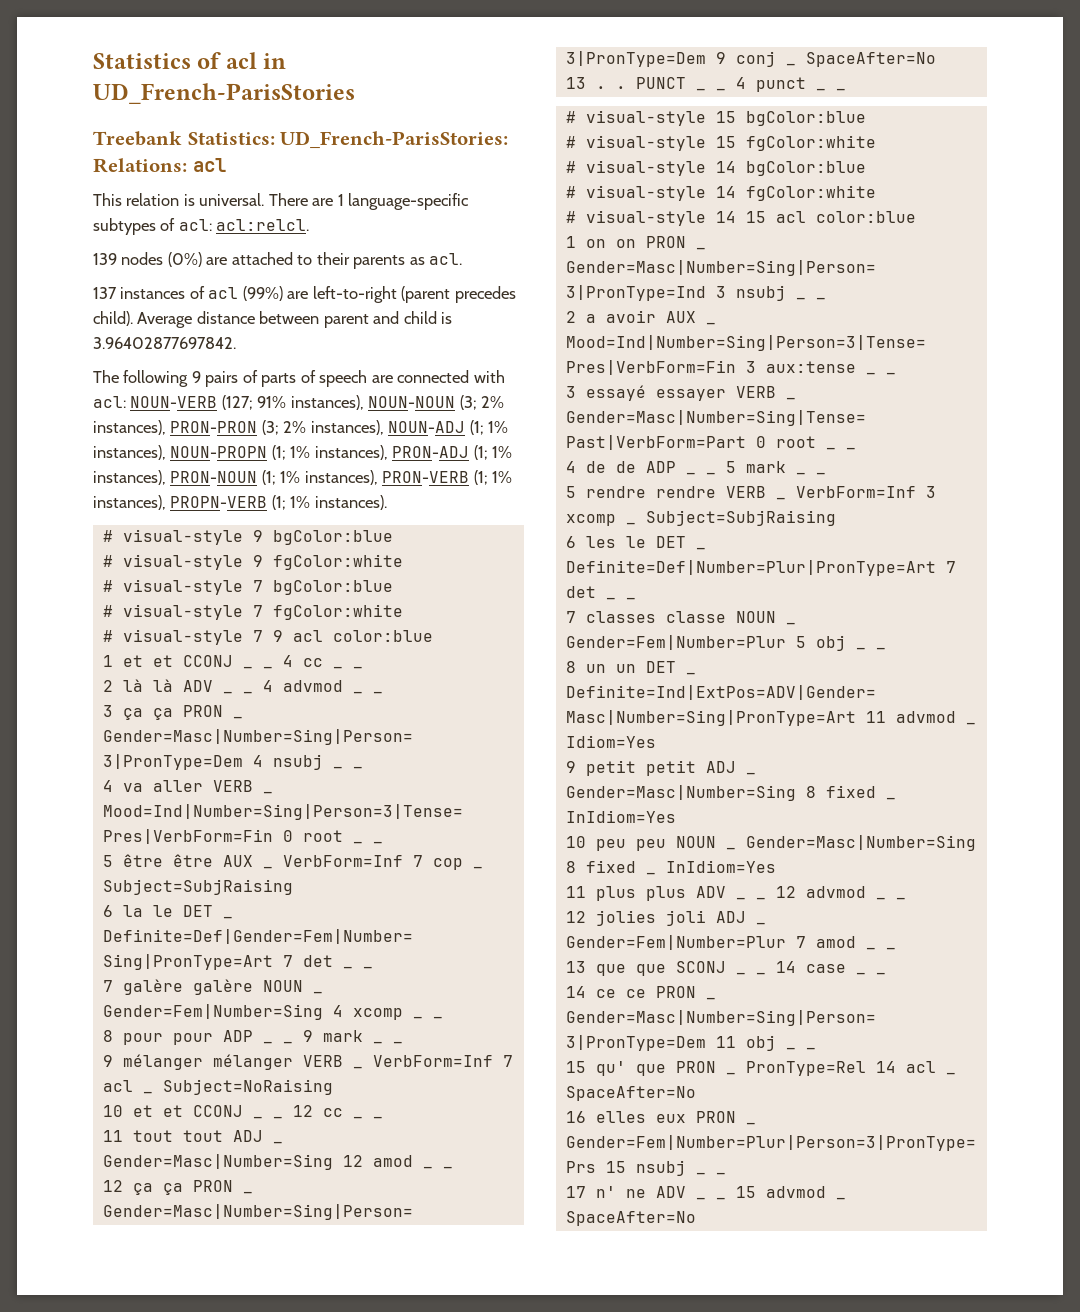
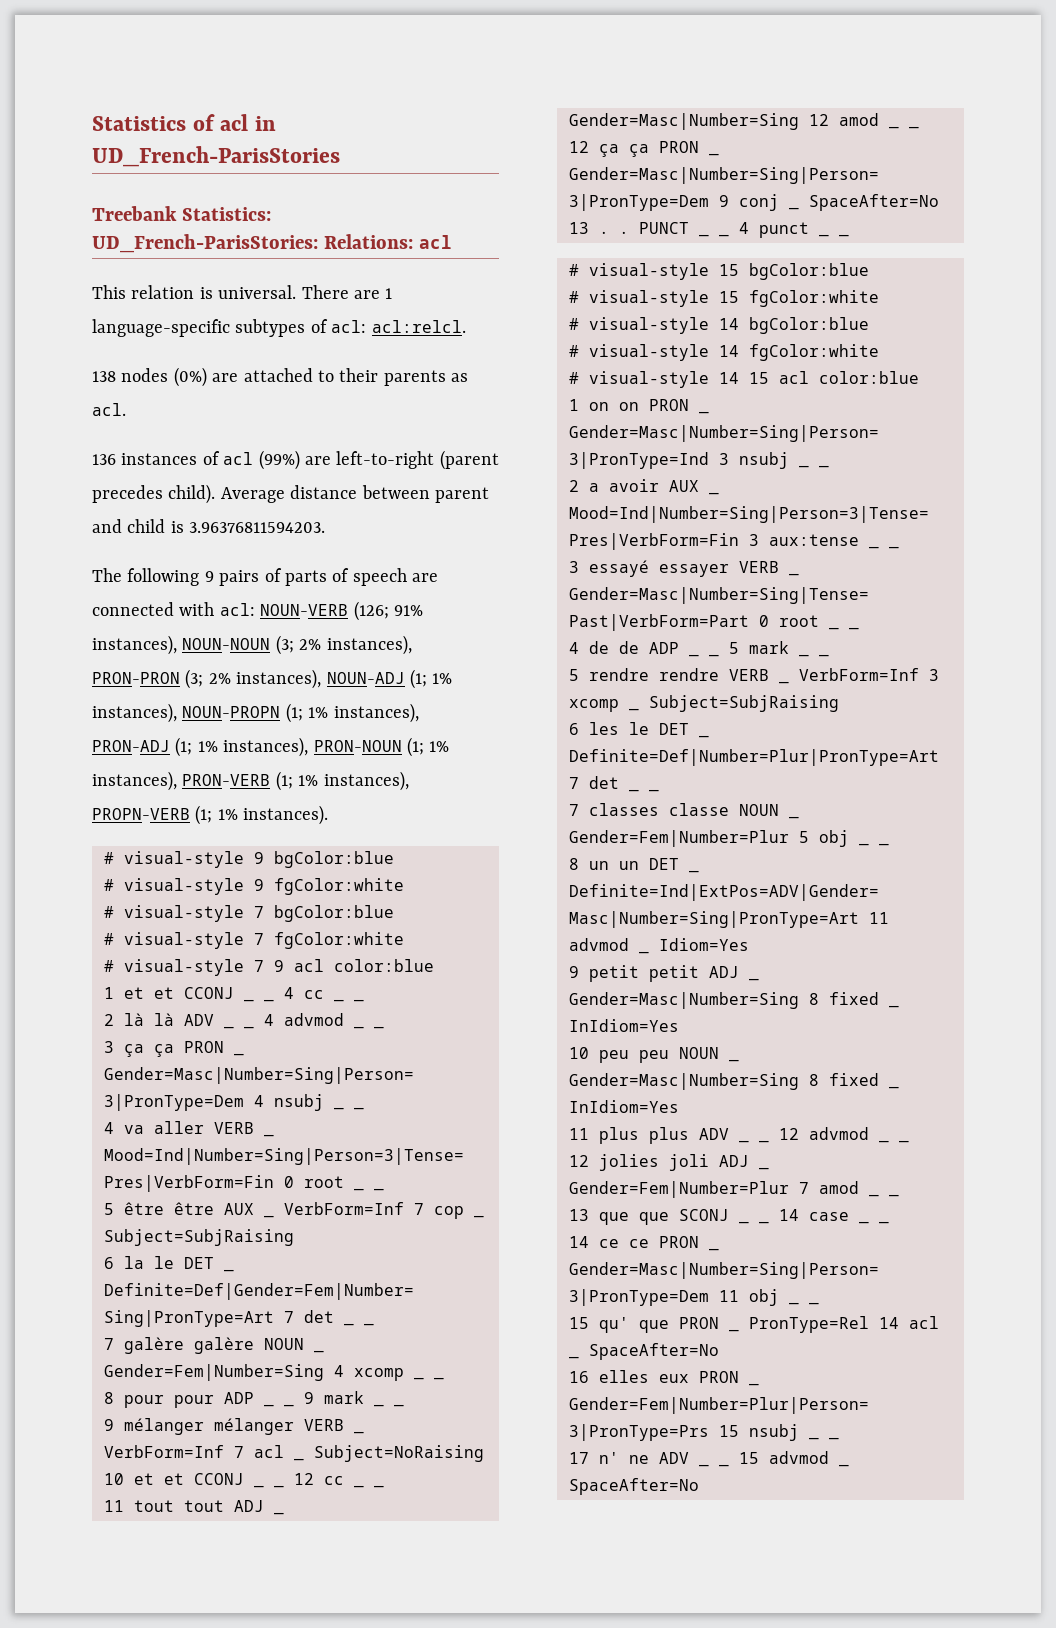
[93,253,117,265] 139 -> [92,371,116,382] 138
[93,287,117,299] 137 -> [92,454,116,465] 136
[93,337,236,349] 3.96402877697842. -> [189,522,326,533] 3.96376811594203.
[221,395,253,410] (127; -> [353,601,389,621] (126;

